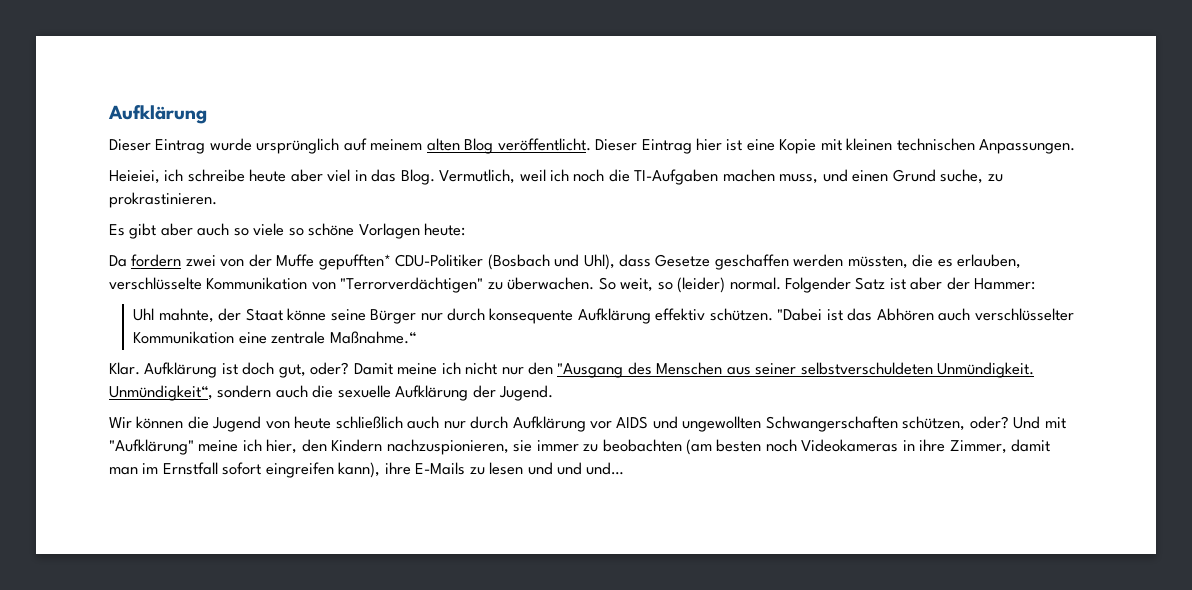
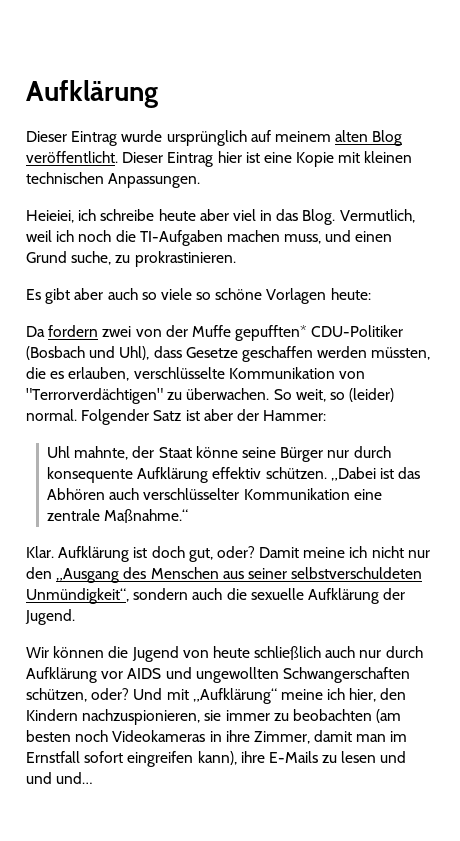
[777,308,823,321] "Dabei -> [330,467,376,481] „Dabei
[557,363,624,378] "Ausgang -> [56,568,120,583] „Ausgang
[937,362,1035,378] Unmündigkeit. -> (423, 573) none
[109,439,194,455] "Aufklärung" -> [192,688,277,704] „Aufklärung“

